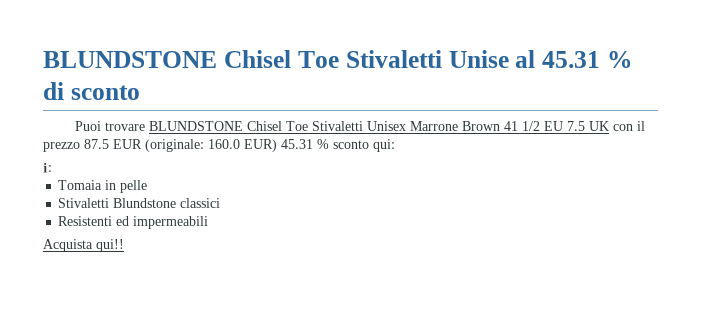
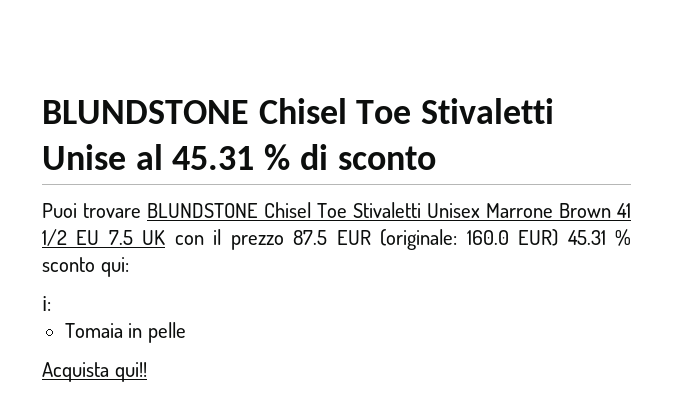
[58,198,221,208] [58,216,209,229] // Stivaletti Blundstone classici // Resistenti ed impermeabili -> (186, 332) none

